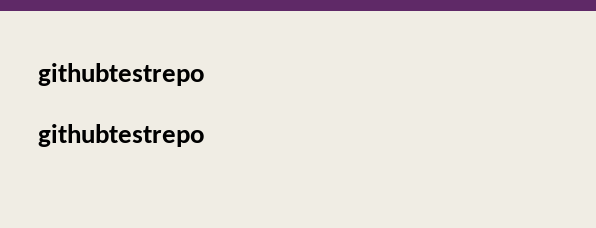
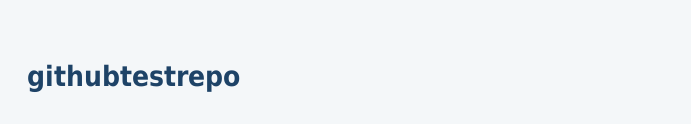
[38,63,205,86] [38,124,205,147] githubtestrepo // githubtestrepo -> [27,64,240,93] githubtestrepo

